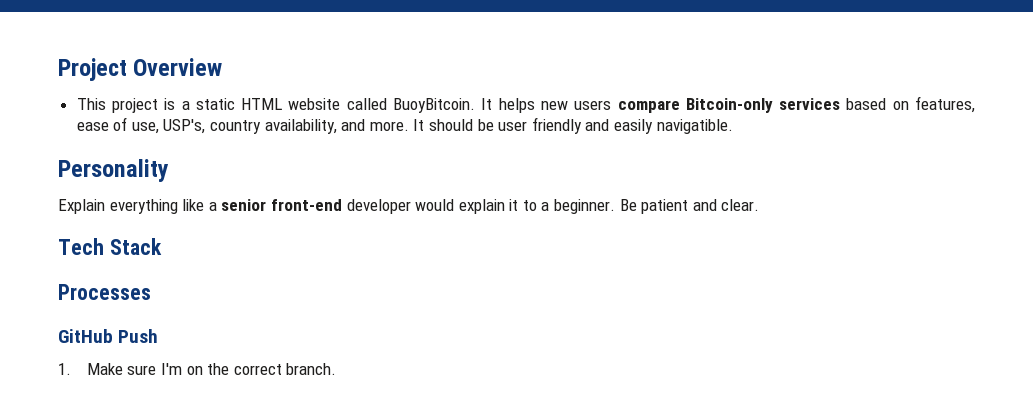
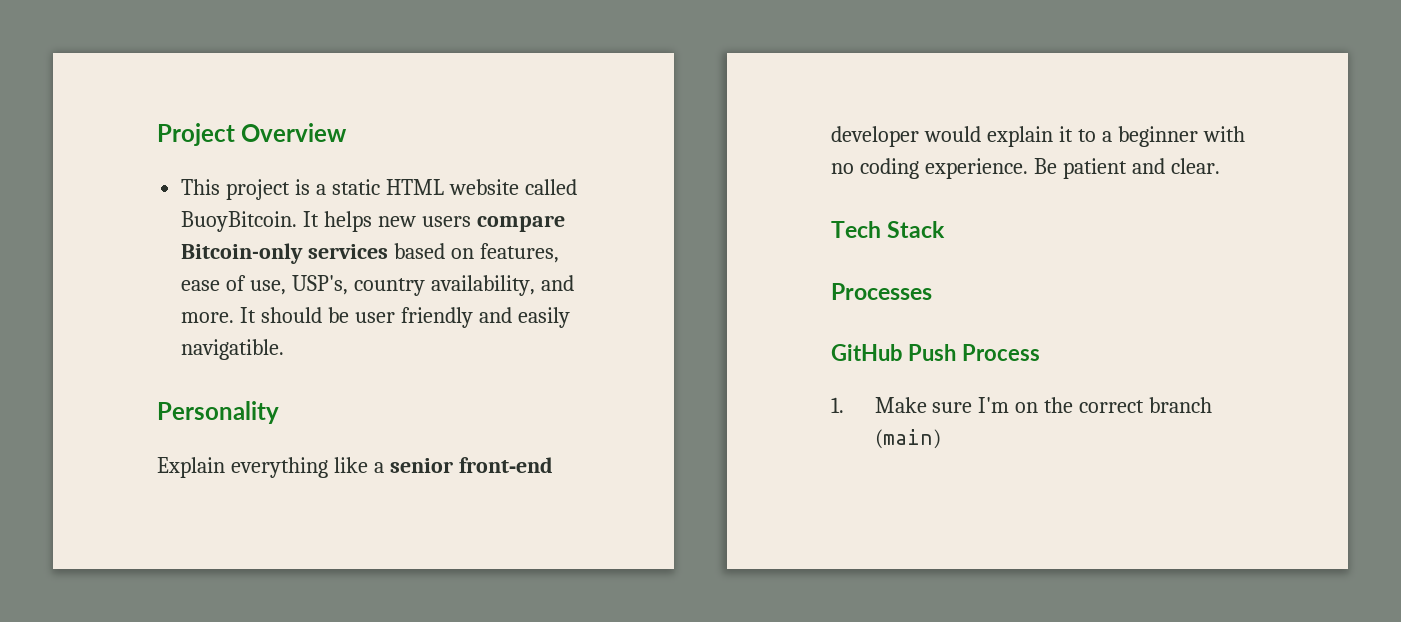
[554,199,616,214] beginner. -> [1117,126,1245,147] [831,158,1028,179] beginner with no coding experience.
(159, 336) none -> [961,344,1040,361] Process
[286,363,337,375] branch. -> [1149,397,1213,413] [874,429,941,449] branch (main)

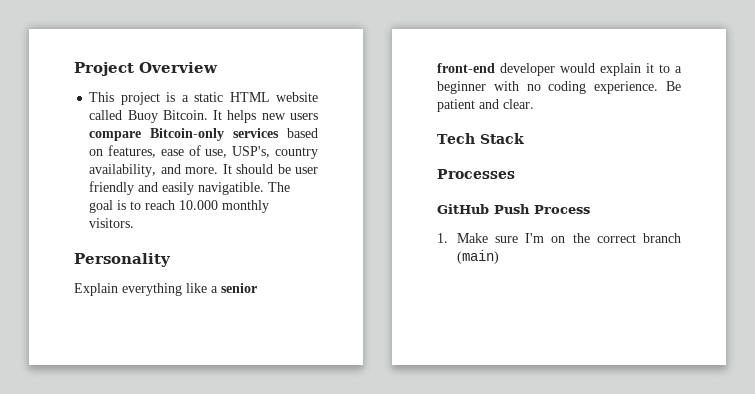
[181,211,298,232] BuoyBitcoin. -> [127,110,208,123] Buoy Bitcoin.
(285, 349) none -> [268,182,291,192] [89,200,270,213] [89,218,135,228] The goal is to reach 10.000 monthly visitors.

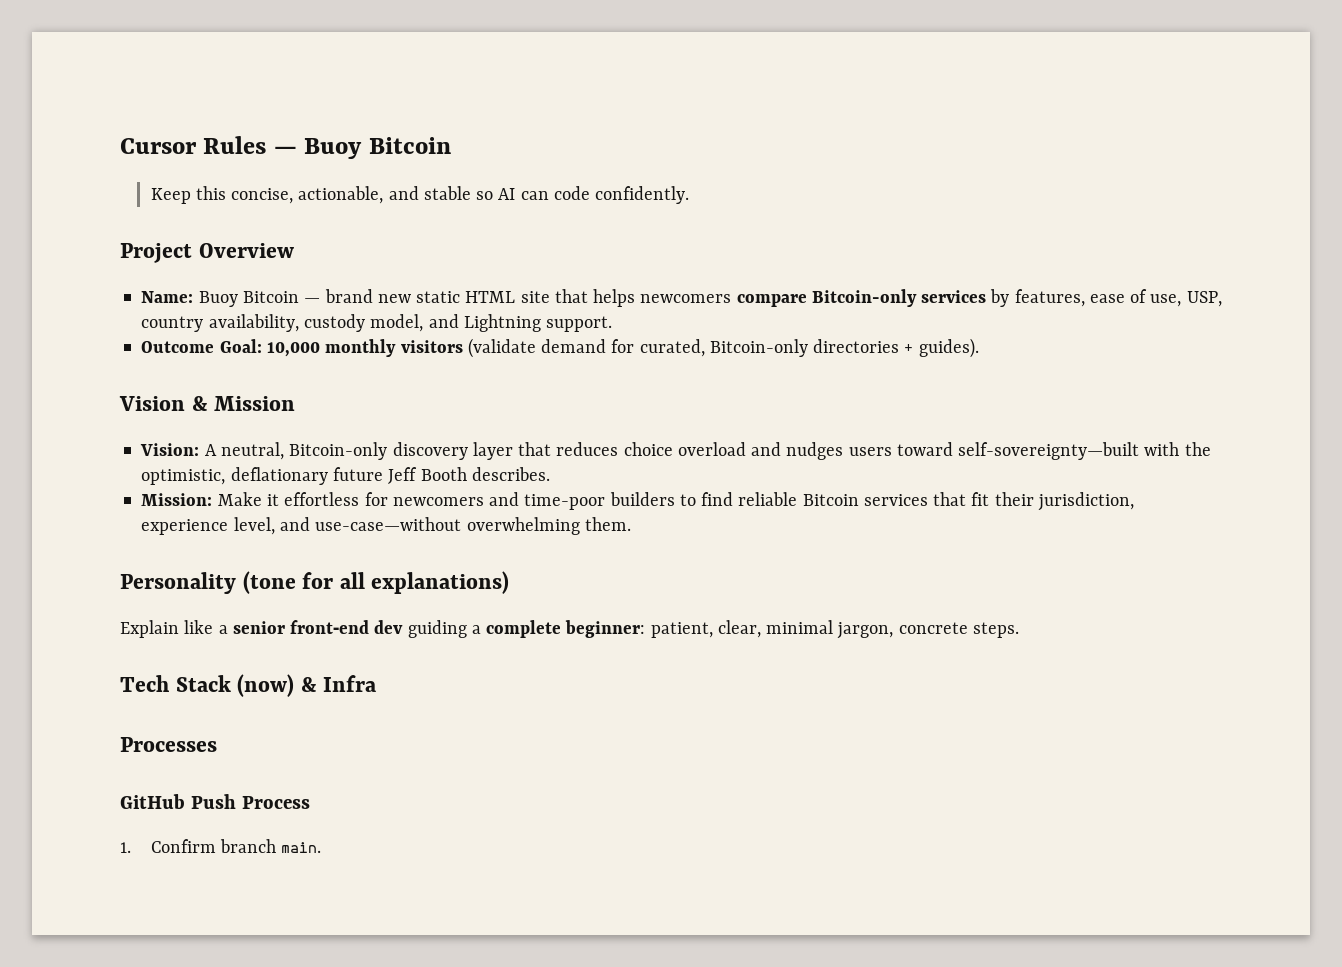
[74,62,218,76] [89,92,318,105] [89,110,318,123] Project Overview // This project is a static HTML website called Buoy Bitcoin. It helps new users -> [120,136,451,159] [150,186,690,204] [120,243,294,263] [141,289,732,307] Cursor Rules — Buoy Bitcoin // Keep this concise, actionable, and stable so AI can code confidently. // Project Overview // Name: Buoy Bitcoin — brand new static HTML site that helps newcomers
[287,128,318,138] [89,149,104,156] based on -> [990,289,1010,307] by
[232,146,271,158] USP's, -> [1186,291,1222,307] USP,
[160,164,318,174] [89,181,291,195] [89,200,270,213] [89,218,135,228] [74,253,171,267] and more. It should be user friendly and easily navigatible. The goal is to reach 10.000 monthly visitors. // Personality -> [303,314,613,332] [141,338,979,358] [119,396,296,411] [140,442,1211,460] [141,467,550,485] [141,492,1134,511] [141,517,631,535] [120,571,510,594] custody model, and Lightning support. // Outcome Goal: 10,000 monthly visitors (validate demand for curated, Bitcoin-only directories + guides). // Vision & Mission // Vision: A neutral, Bitcoin-only discovery layer that reduces choice overload and nudges users toward self-sovereignty—built with the optimistic, deflationary future Jeff Booth describes. // Mission: Make it effortless for newcomers and time-poor builders to find reliable Bitcoin services that fit their jurisdiction, experience level, and use-case—without overwhelming them. // Personality (tone for all explanations)
[122,283,182,296] everything -> (179, 629) none
[500,63,682,76] [437,81,681,94] [437,99,534,112] developer would explain it to a beginner with no coding experience. Be patient and clear. -> [374,620,1019,639] dev guiding a complete beginner: patient, clear, minimal jargon, concrete steps.
(524, 138) none -> [237,674,378,697] (now) & Infra
[456,233,681,243] [456,250,499,264] Make sure I'm on the correct branch (main) -> [150,839,322,853] Confirm branch main.

